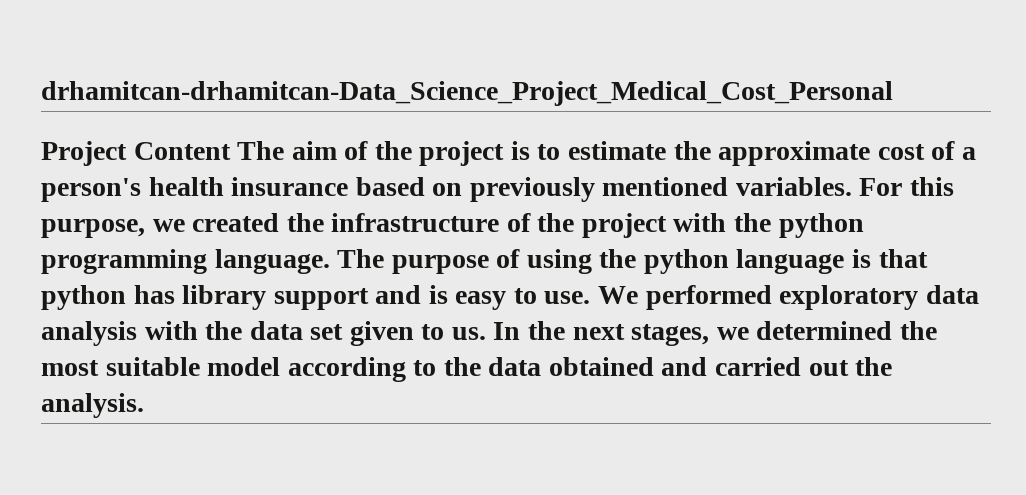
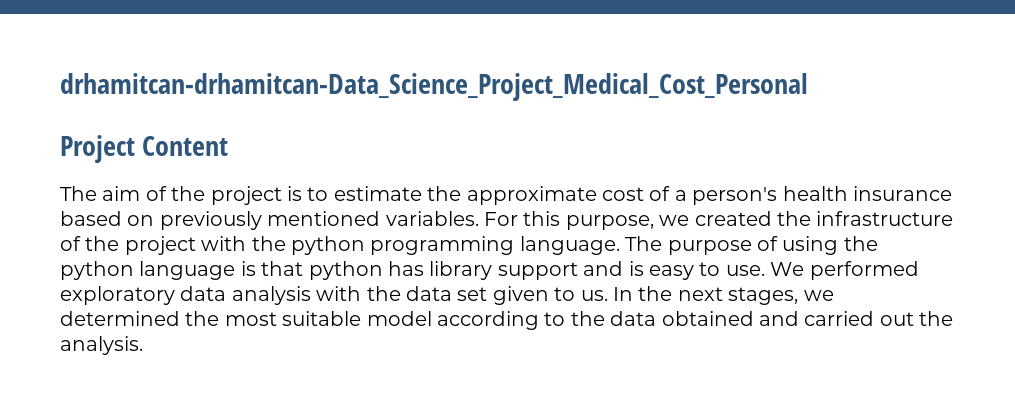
(231, 151) none -> (229, 146) //

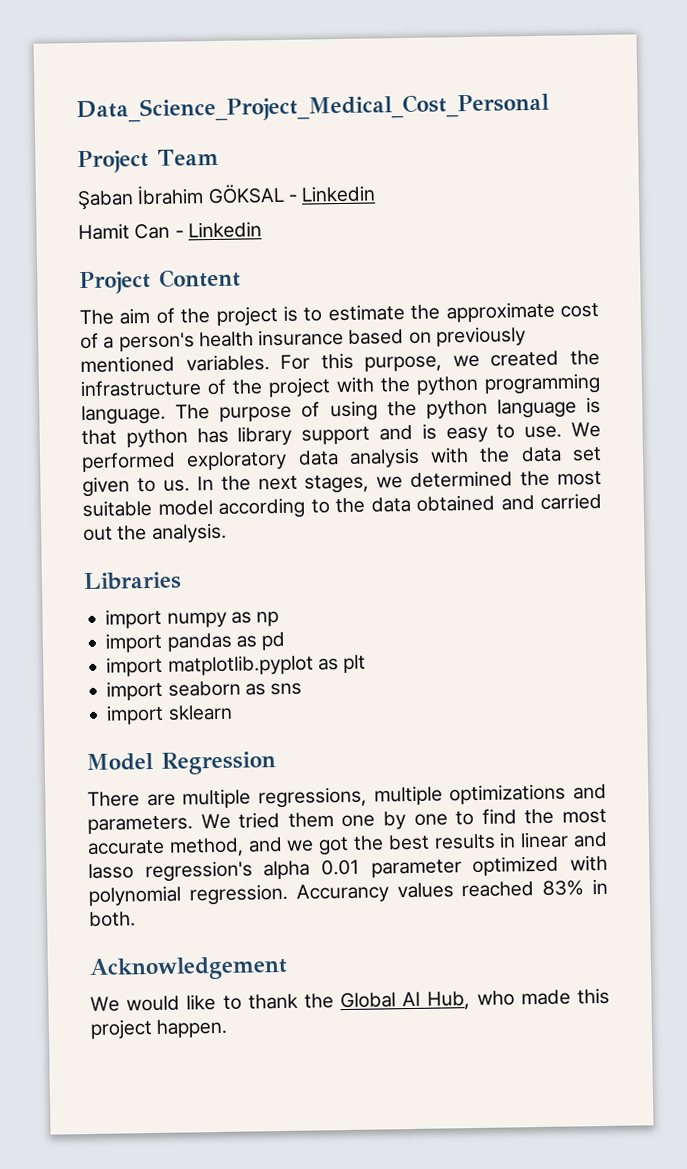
[60,73,808,101] drhamitcan-drhamitcan-Data_Science_Project_Medical_Cost_Personal -> [76,92,550,124] [77,148,219,174] [77,183,377,211] [78,221,262,241] Data_Science_Project_Medical_Cost_Personal // Project Team // Şaban İbrahim GÖKSAL - Linkedin // Hamit Can - Linkedin
(143, 345) none -> [83,571,182,591] [105,608,280,629] [105,631,287,653] [106,654,367,677] [106,680,303,701] [106,704,233,725] [86,751,276,775] [87,783,607,809] [87,808,608,835] [87,831,609,857] [88,854,608,883] [88,878,608,906] [89,911,136,927] [89,955,288,981] [90,987,610,1012] [90,1018,229,1039] // Libraries // import numpy as np // import pandas as pd // import matplotlib.pyplot as plt // import seaborn as sns // import sklearn // Model Regression // There are multiple regressions, multiple optimizations and parameters. We tried them one by one to find the most accurate method, and we got the best results in linear and lasso regression's alpha 0.01 parameter optimized with polynomial regression. Accurancy values reached 83% in both. // Acknowledgement // We would like to thank the Global AI Hub, who made this project happen.

